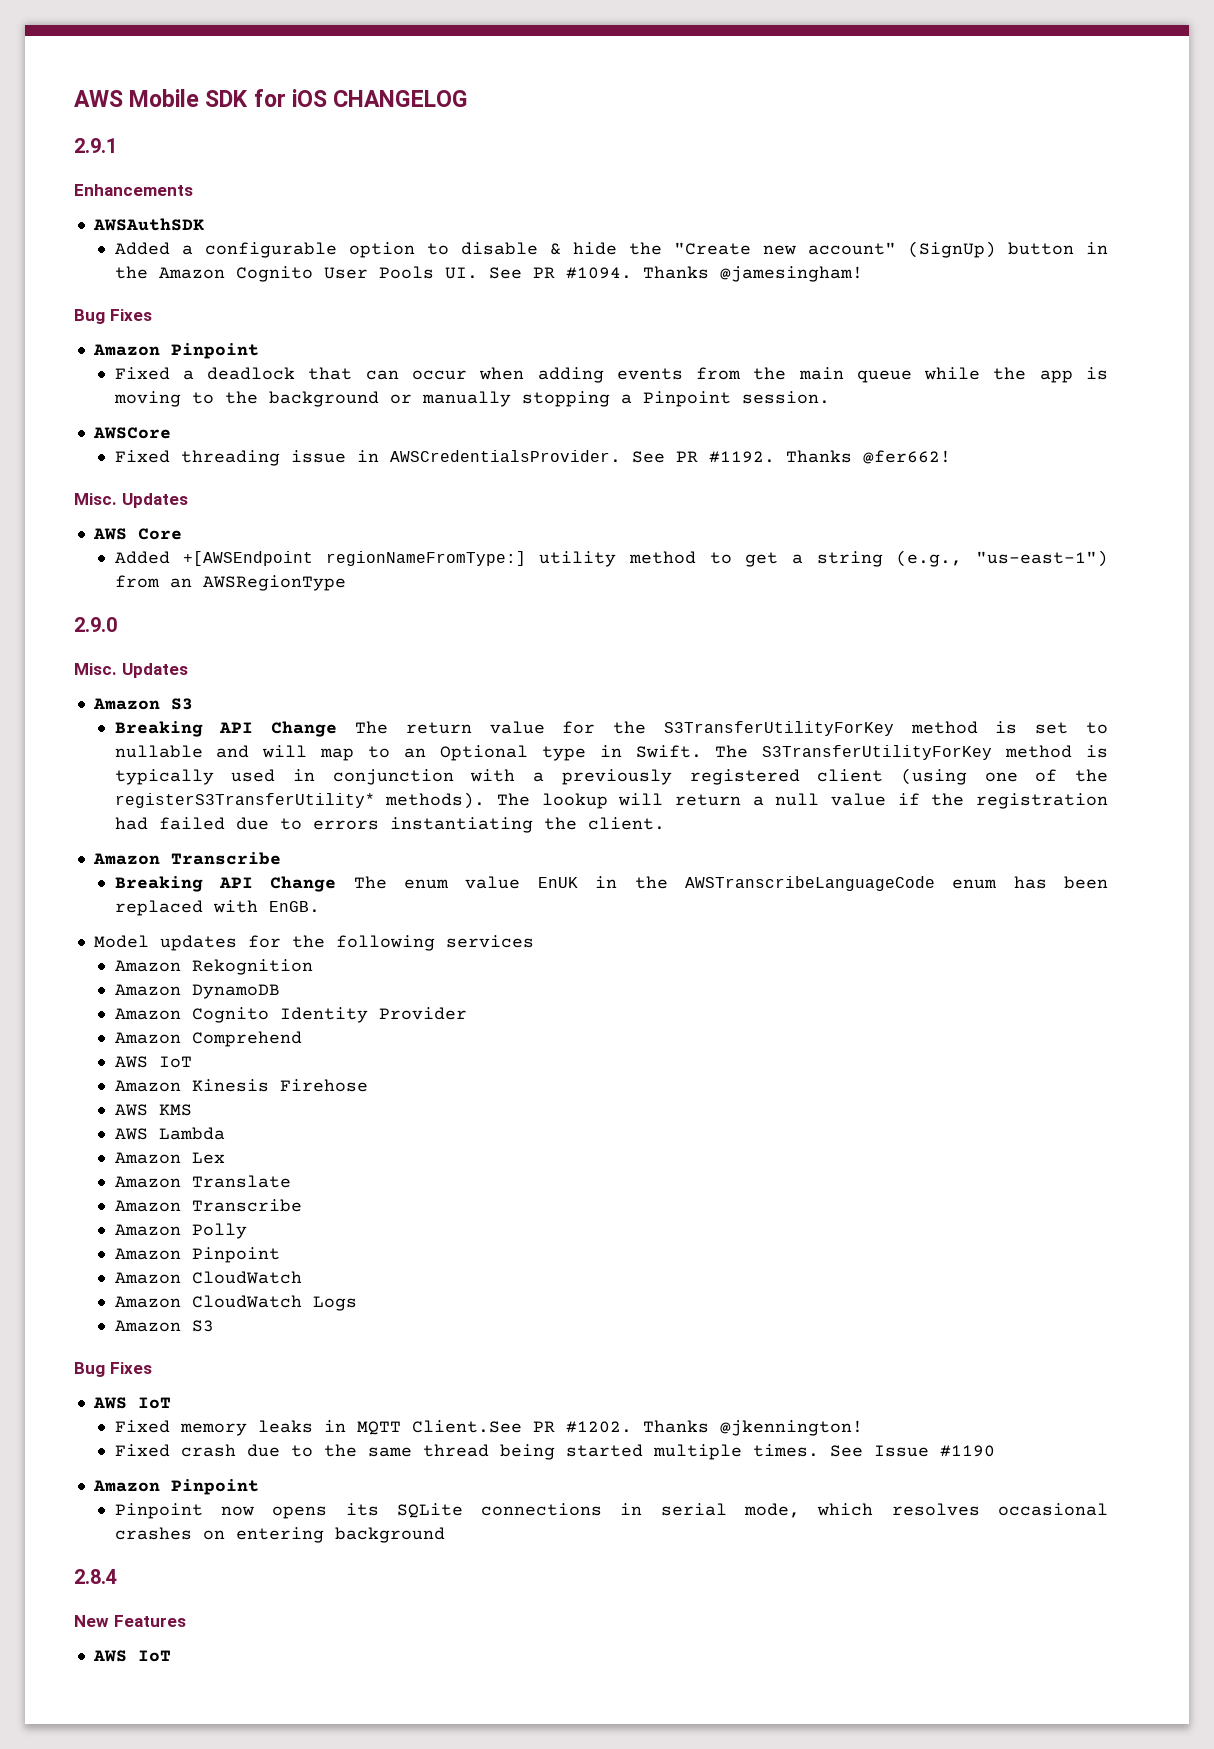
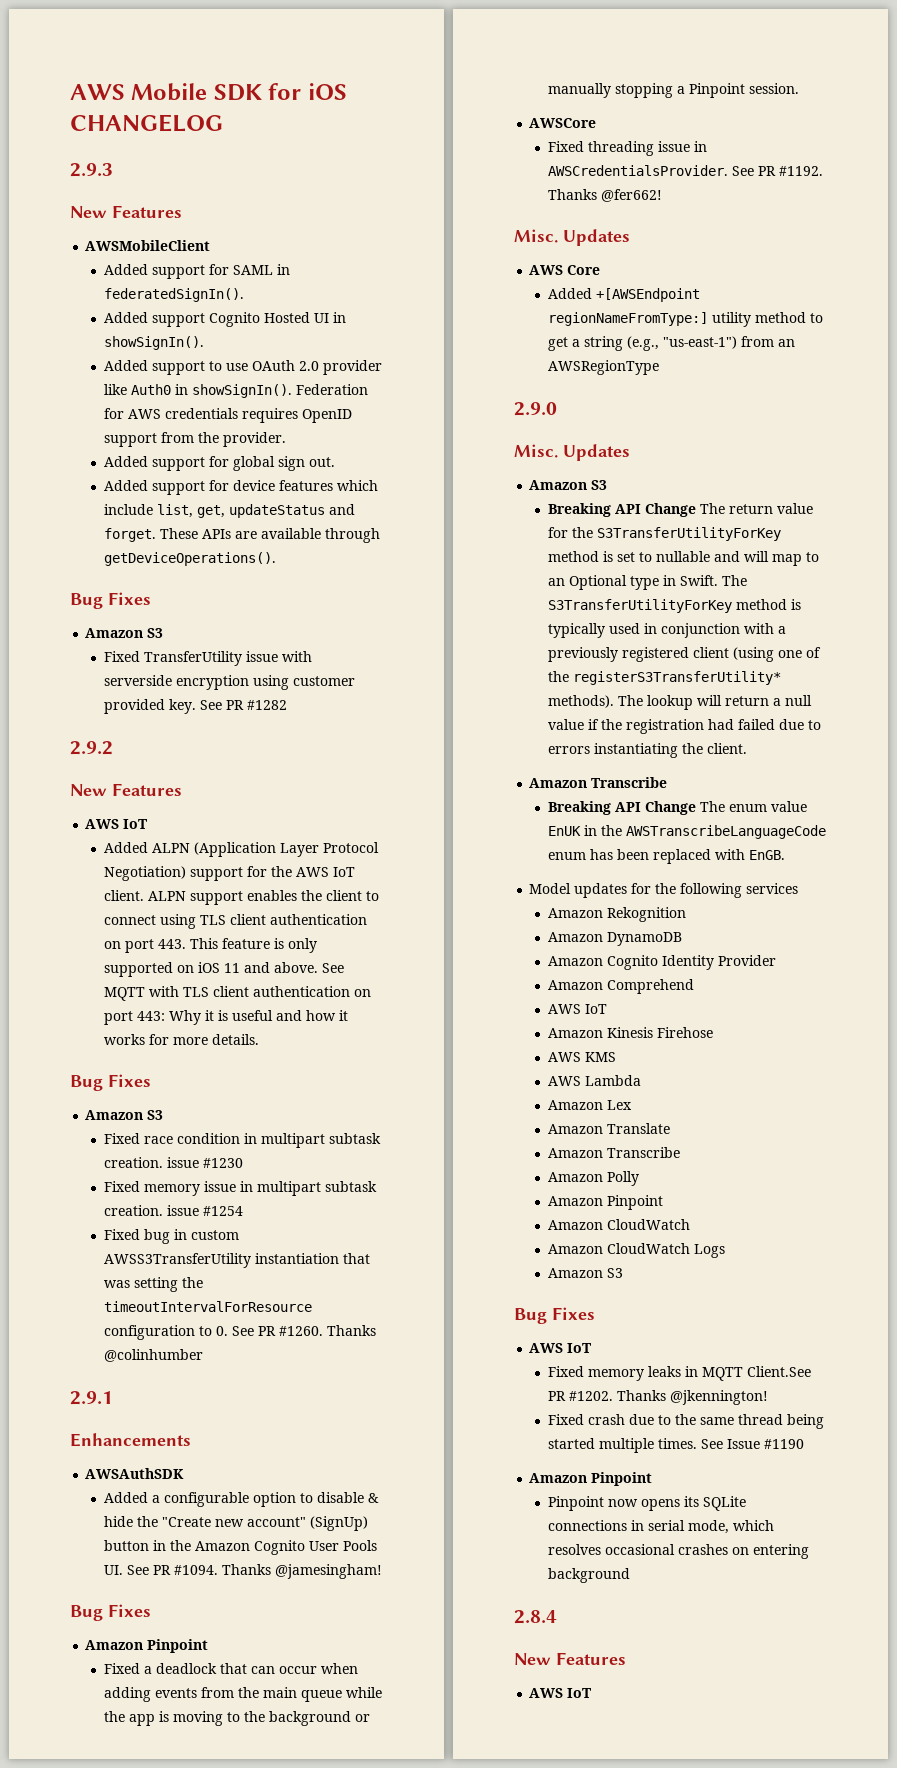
(469, 98) none -> [70,163,113,177] [70,205,182,218] [85,240,211,251] [103,264,290,279] [103,288,244,302] [103,312,346,327] [103,336,204,350] [103,360,382,375] [103,384,368,398] [103,408,352,423] [103,432,286,447] [103,456,335,471] [103,480,378,495] [103,504,355,518] [103,528,380,543] [103,552,276,566] [70,592,151,609] [85,628,164,638] [103,651,312,666] [103,675,355,690] [103,699,287,714] [70,741,113,755] [70,783,182,796] [85,819,148,829] [103,842,379,857] [103,866,355,881] [103,890,379,905] [103,914,367,929] [103,938,317,953] [103,962,344,977] [103,986,371,1001] [103,1010,348,1025] [103,1034,259,1045] [70,1074,151,1091] [85,1110,164,1120] [103,1133,381,1148] [103,1157,243,1168] [103,1181,377,1196] [103,1205,243,1216] [103,1229,239,1244] [103,1253,370,1268] [103,1277,203,1292] [103,1301,312,1312] [103,1325,376,1340] [103,1349,203,1362] // 2.9.3 // New Features // AWSMobileClient // Added support for SAML in federatedSignIn(). // Added support Cognito Hosted UI in showSignIn(). // Added support to use OAuth 2.0 provider like Auth0 in showSignIn(). Federation for AWS credentials requires OpenID support from the provider. // Added support for global sign out. // Added support for device features which include list, get, updateStatus and forget. These APIs are available through getDeviceOperations(). // Bug Fixes // Amazon S3 // Fixed TransferUtility issue with serverside encryption using customer provided key. See PR #1282 // 2.9.2 // New Features // AWS IoT // Added ALPN (Application Layer Protocol Negotiation) support for the AWS IoT client. ALPN support enables the client to connect using TLS client authentication on port 443. This feature is only supported on iOS 11 and above. See MQTT with TLS client authentication on port 443: Why it is useful and how it works for more details. // Bug Fixes // Amazon S3 // Fixed race condition in multipart subtask creation. issue #1230 // Fixed memory issue in multipart subtask creation. issue #1254 // Fixed bug in custom AWSS3TransferUtility instantiation that was setting the timeoutIntervalForResource configuration to 0. See PR #1260. Thanks @colinhumber

